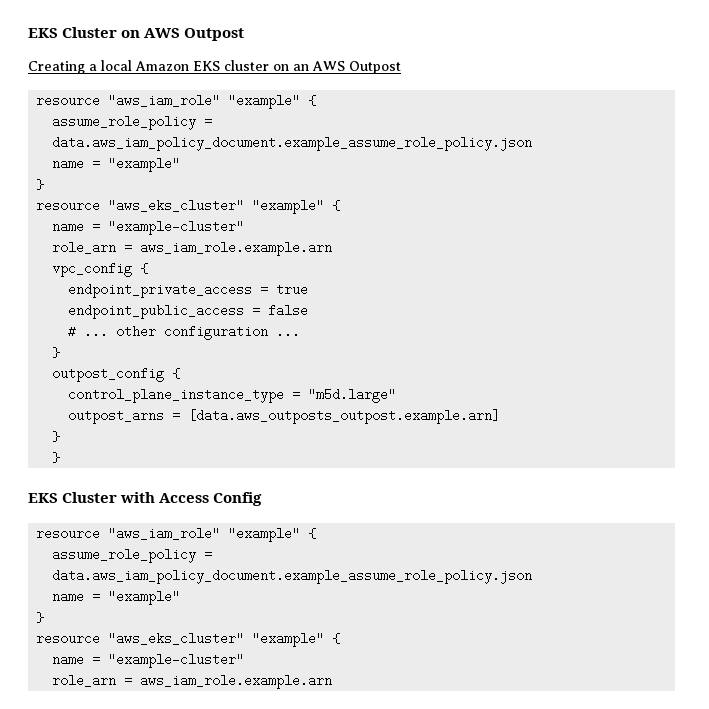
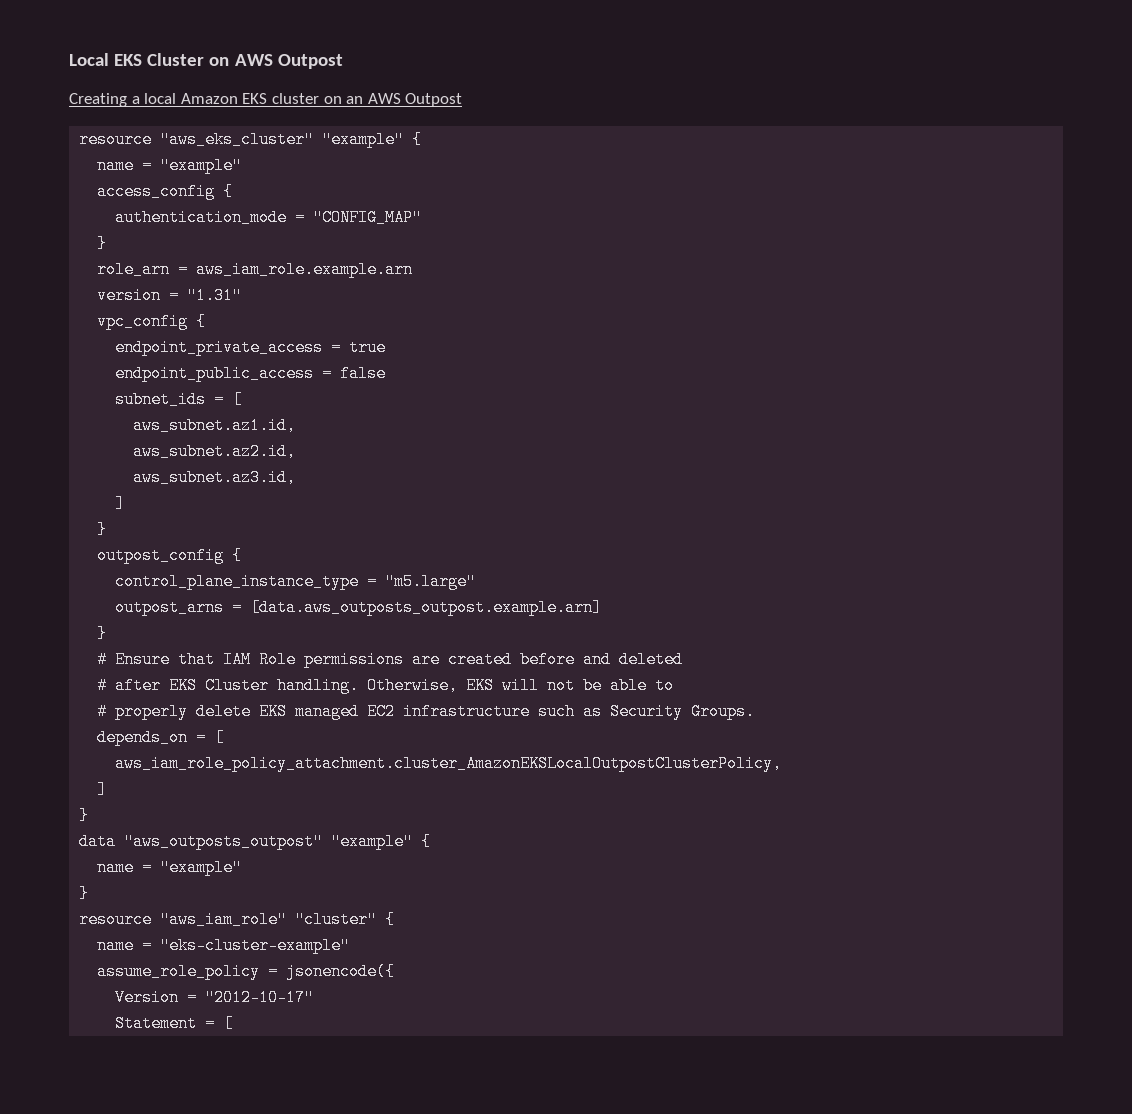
(28, 33) none -> [69,53,109,66] Local
[36,94,317,109] [52,115,213,130] [52,136,533,151] [52,157,181,172] [36,179,45,190] [36,199,341,214] [52,220,245,235] [52,241,333,256] // resource "aws_iam_role" "example" { // assume_role_policy = data.aws_iam_policy_document.example_assume_role_policy.json // name = "example" // } // resource "aws_eks_cluster" "example" { // name = "example-cluster" // role_arn = aws_iam_role.example.arn -> [79,131,423,148] [97,157,243,174] [97,183,234,200] [115,209,423,226] [97,235,108,252] [97,261,414,278] [97,287,243,304] // resource "aws_eks_cluster" "example" { // name = "example" // access_config { // authentication_mode = "CONFIG_MAP" // } // role_arn = aws_iam_role.example.arn // version = "1.31"
[68,325,301,340] # ... other configuration ... -> [115,391,243,408] [133,417,297,434] [133,443,297,460] [133,469,297,486] [115,495,126,512] subnet_ids = [ // aws_subnet.az1.id, // aws_subnet.az2.id, // aws_subnet.az3.id, // ]
[308,388,397,403] "m5d.large" -> [385,573,477,590] "m5.large"
[52,452,61,463] [28,492,263,506] [36,527,317,542] [52,548,213,563] [52,569,533,584] [52,590,181,605] [36,612,45,623] [36,632,341,647] [52,653,245,668] [52,674,333,689] } // EKS Cluster with Access Config // resource "aws_iam_role" "example" { // assume_role_policy = data.aws_iam_policy_document.example_assume_role_policy.json // name = "example" // } // resource "aws_eks_cluster" "example" { // name = "example-cluster" // role_arn = aws_iam_role.example.arn -> [97,651,684,668] [97,677,675,694] [97,703,756,720] [97,729,225,746] [115,755,783,772] [97,781,108,798] [79,807,90,824] [79,833,432,850] [97,859,243,876] [79,885,90,902] [79,911,396,928] [97,937,351,954] [97,963,396,980] [115,989,315,1006] [115,1015,234,1032] # Ensure that IAM Role permissions are created before and deleted // # after EKS Cluster handling. Otherwise, EKS will not be able to // # properly delete EKS managed EC2 infrastructure such as Security Groups. // depends_on = [ // aws_iam_role_policy_attachment.cluster_AmazonEKSLocalOutpostClusterPolicy, // ] // } // data "aws_outposts_outpost" "example" { // name = "example" // } // resource "aws_iam_role" "cluster" { // name = "eks-cluster-example" // assume_role_policy = jsonencode({ // Version = "2012-10-17" // Statement = [

